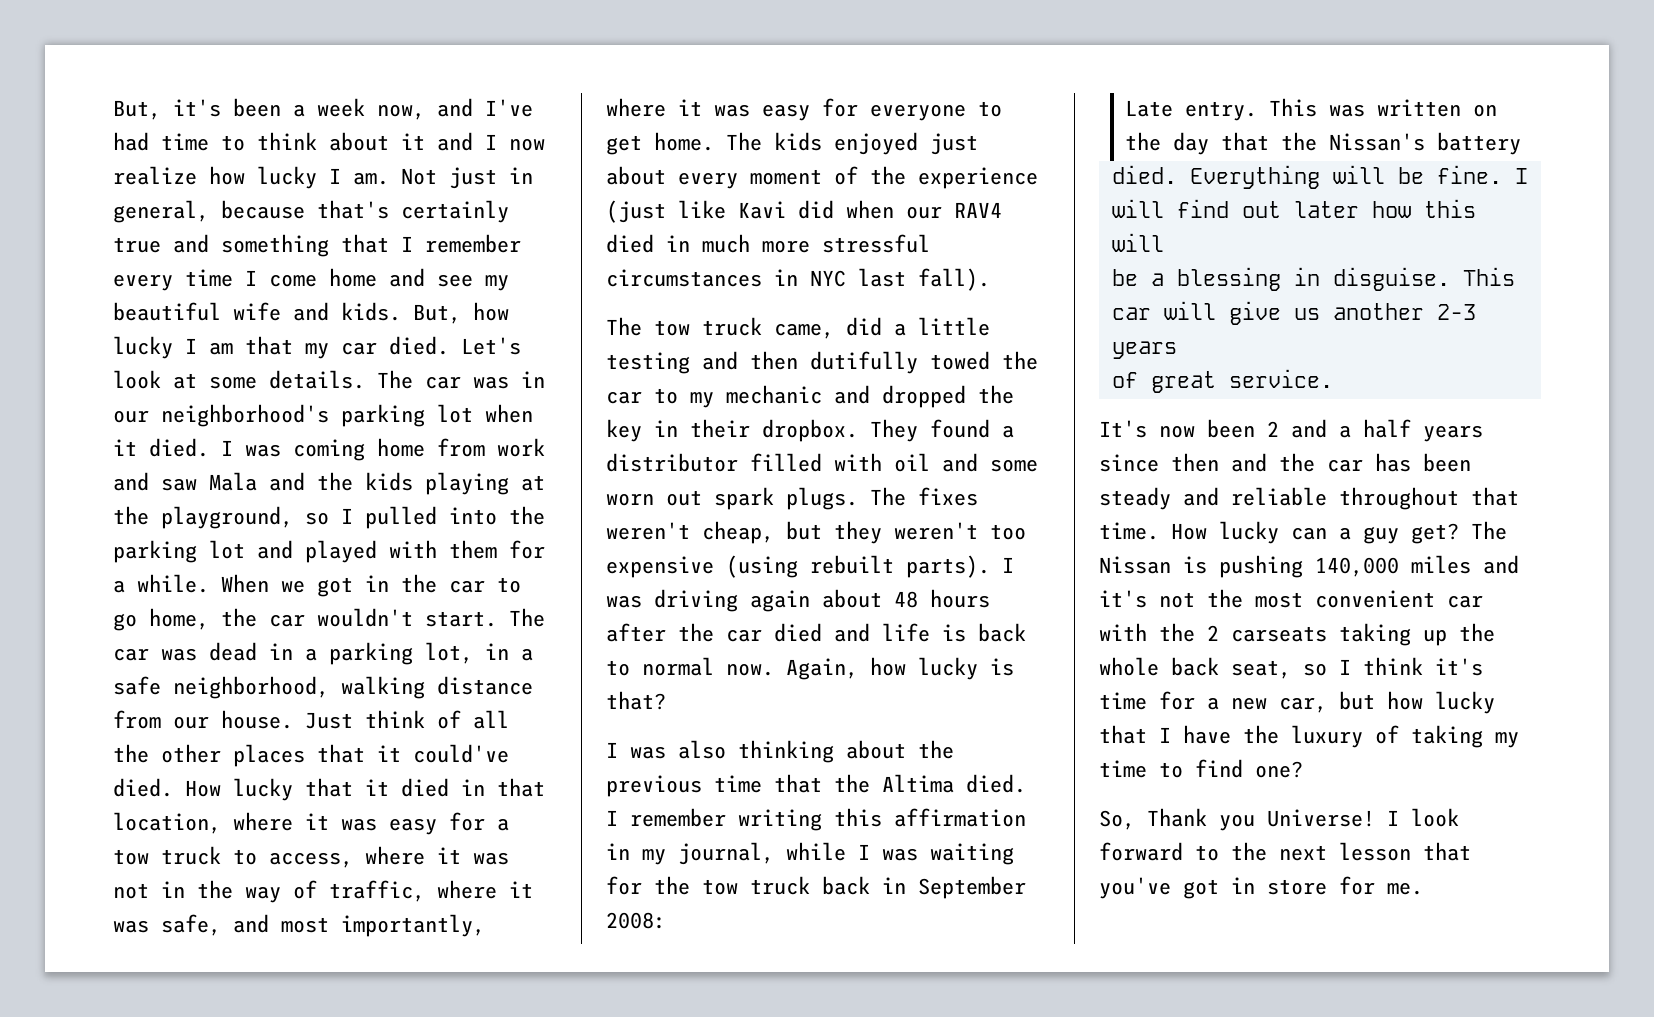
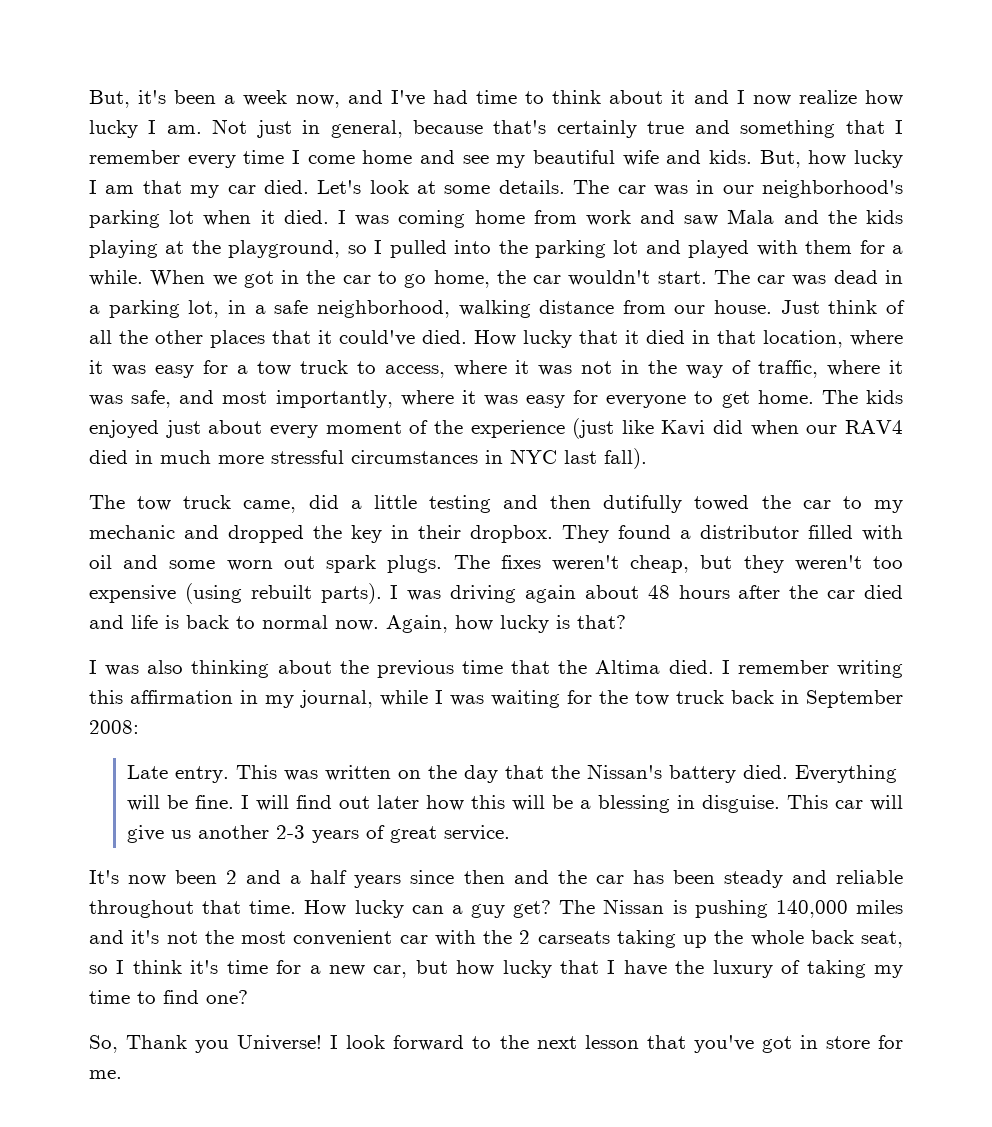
(1522, 143) // -> (736, 774) none
(1164, 242) // -> (545, 803) none
(1177, 350) // -> (359, 836) none

